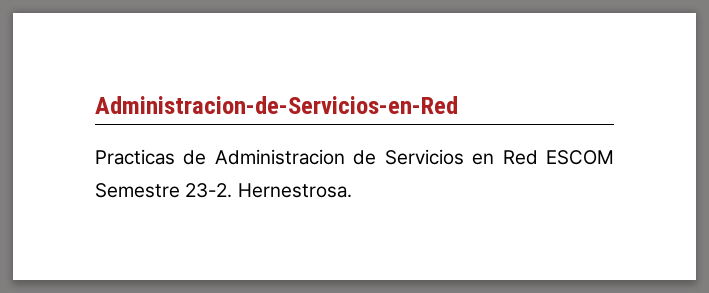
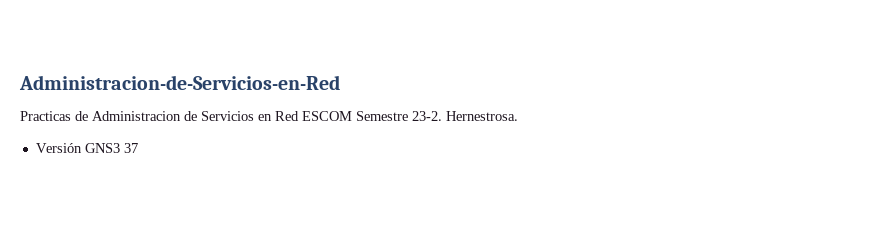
(352, 190) none -> [35,143,138,153] // Versión GNS3 37

